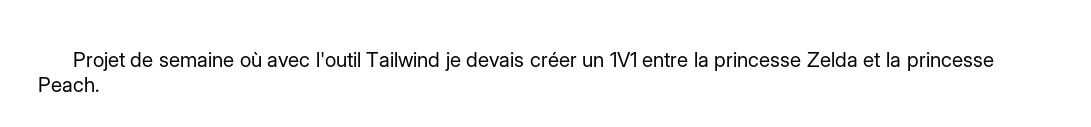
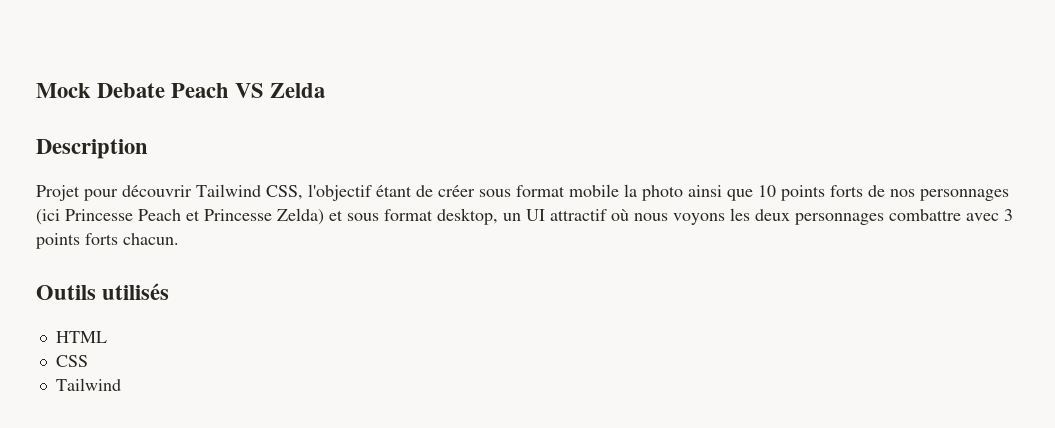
[72,52,994,71] [38,77,100,92] Projet de semaine où avec l'outil Tailwind je devais créer un 1V1 entre la princesse Zelda et la princesse Peach. -> [36,83,326,98] [36,139,148,159] [36,184,1009,201] [36,208,1013,225] [36,233,179,249] [36,283,170,300] [55,331,107,343] [55,355,88,367] [55,378,121,391] Mock Debate Peach VS Zelda // Description // Projet pour découvrir Tailwind CSS, l'objectif étant de créer sous format mobile la photo ainsi que 10 points forts de nos personnages (ici Princesse Peach et Princesse Zelda) et sous format desktop, un UI attractif où nous voyons les deux personnages combattre avec 3 points forts chacun. // Outils utilisés // HTML // CSS // Tailwind

